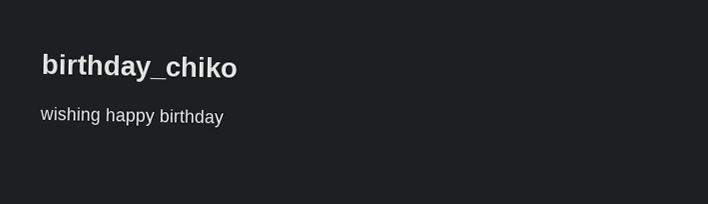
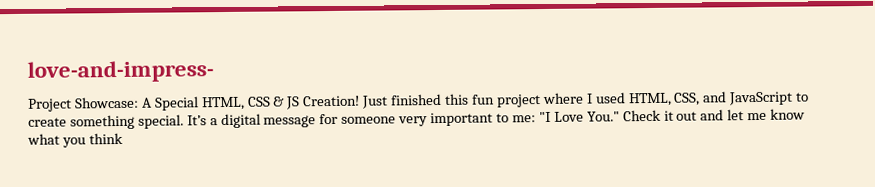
[41,53,238,84] [39,106,224,128] birthday_chiko // wishing happy birthday -> [27,60,214,83] [28,91,810,112] [28,108,806,130] [27,132,123,148] love-and-impress- // Project Showcase: A Special HTML, CSS & JS Creation! Just finished this fun project where I used HTML, CSS, and JavaScript to create something special. It’s a digital message for someone very important to me: "I Love You." Check it out and let me know what you think

